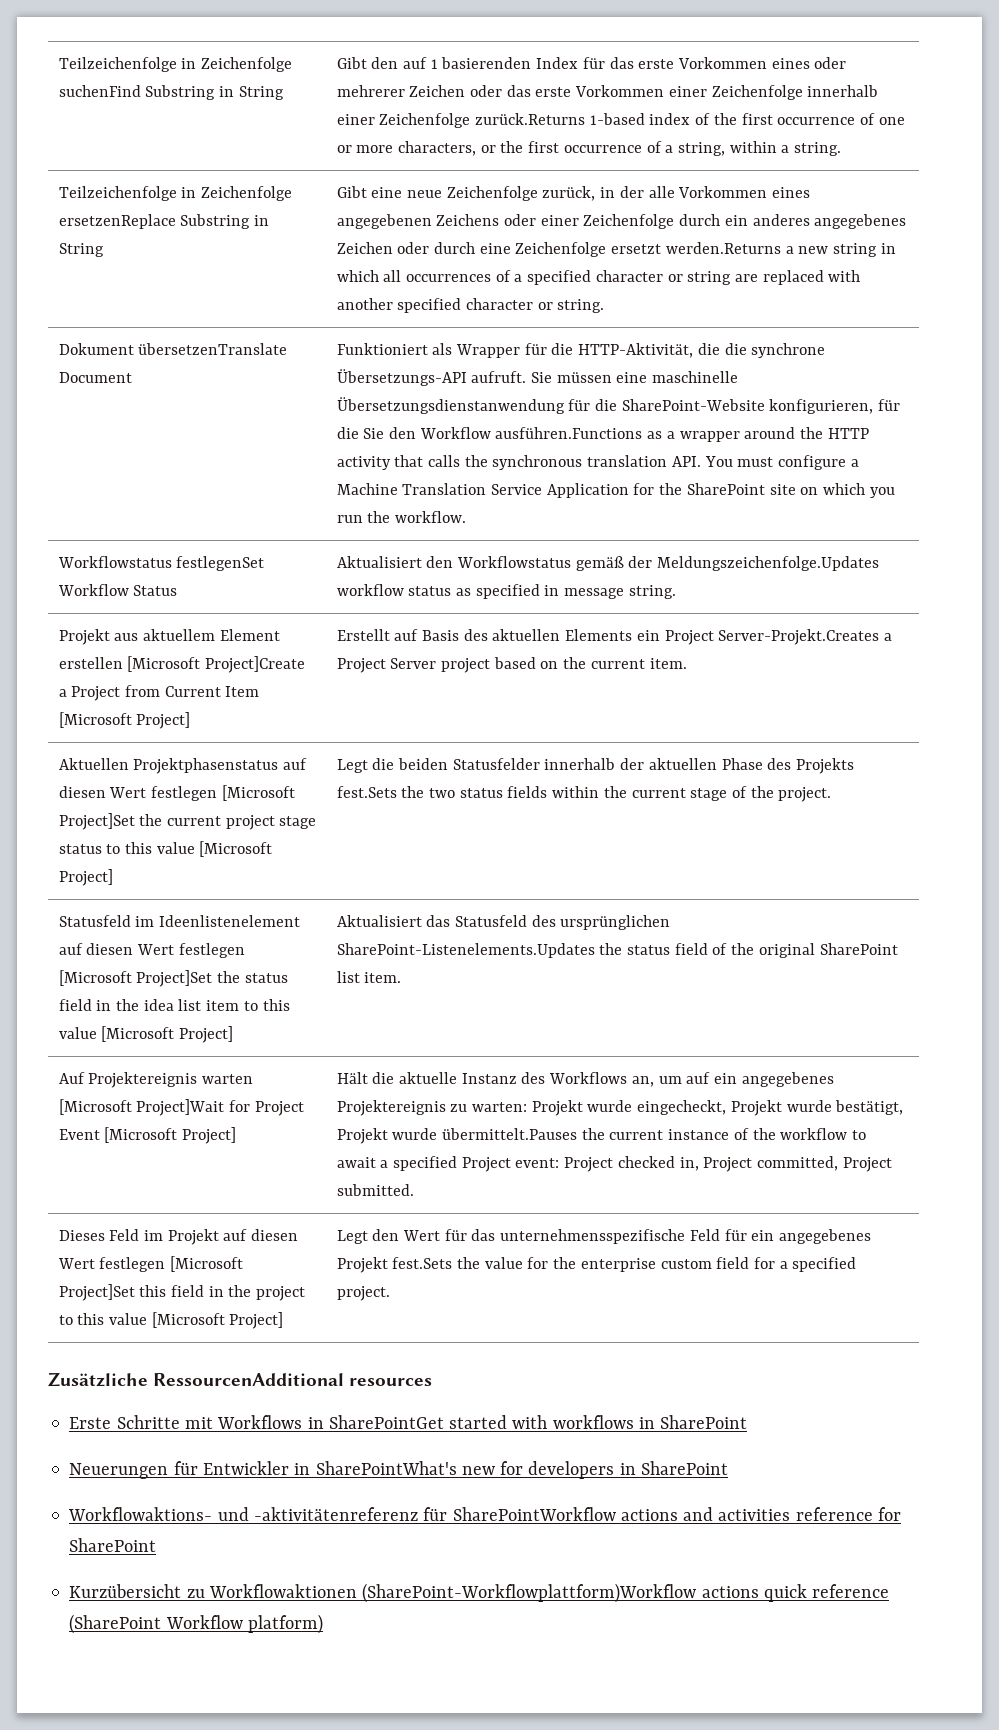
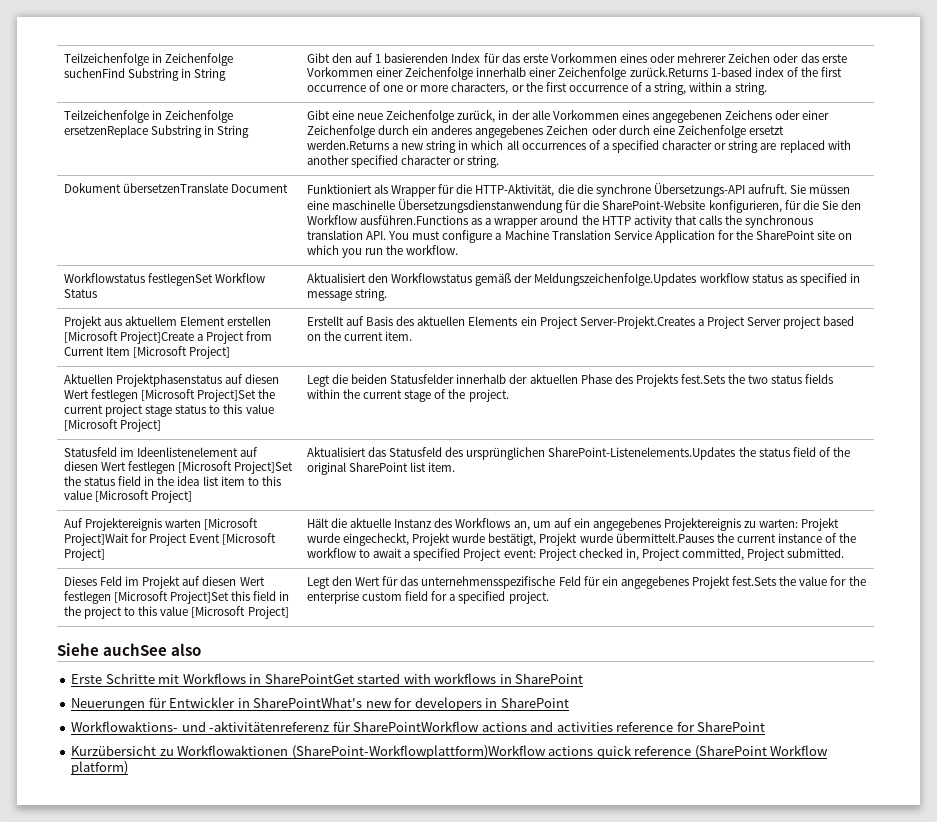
[48,1372,433,1387] Zusätzliche RessourcenAdditional resources -> [57,643,202,656] Siehe auchSee also

